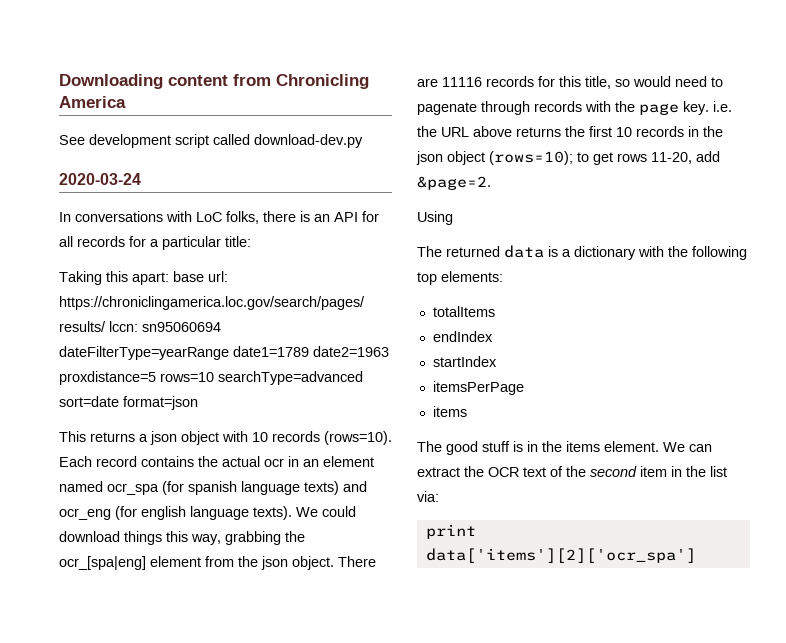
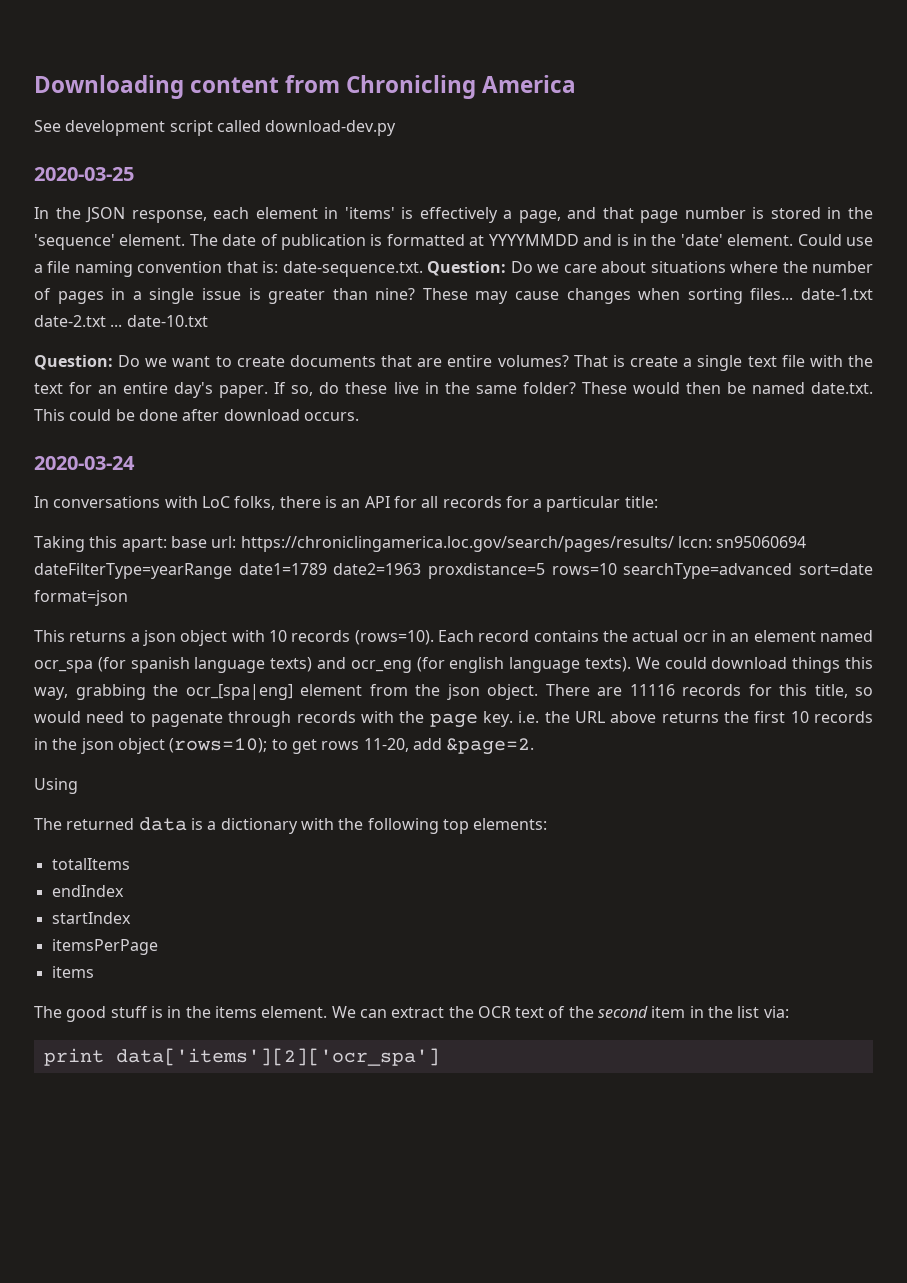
(363, 141) none -> [34,167,134,181] [34,207,873,223] [34,234,873,250] [34,261,874,277] [34,288,874,304] [34,315,208,327] [34,355,873,371] [34,382,873,398] [34,409,359,421] // 2020-03-25 // In the JSON response, each element in 'items' is effectively a page, and that page number is stored in the 'sequence' element. The date of publication is formatted at YYYYMMDD and is in the 'date' element. Could use a file naming convention that is: date-sequence.txt. Question: Do we care about situations where the number of pages in a single issue is greater than nine? These may cause changes when sorting files... date-1.txt date-2.txt ... date-10.txt // Question: Do we want to create documents that are entire volumes? That is create a single text file with the text for an entire day's paper. If so, do these live in the same folder? These would then be named date.txt. This could be done after download occurs.

